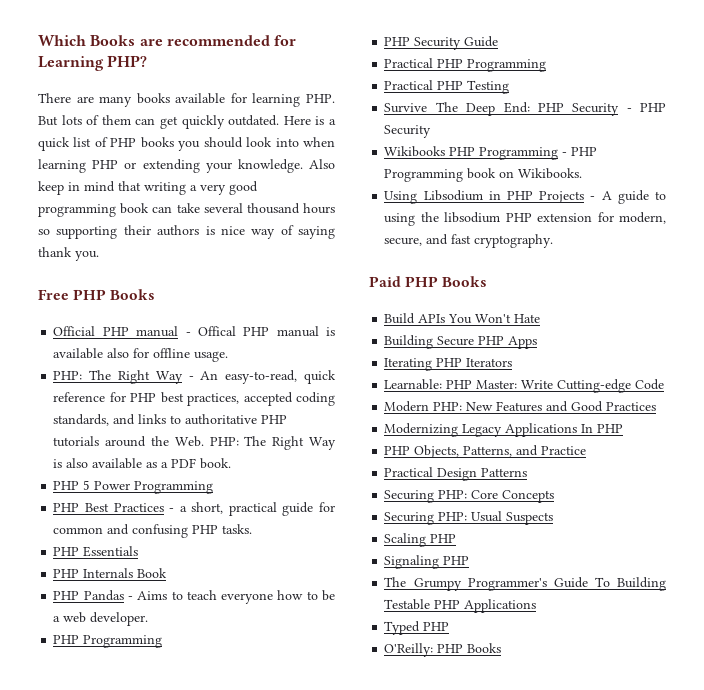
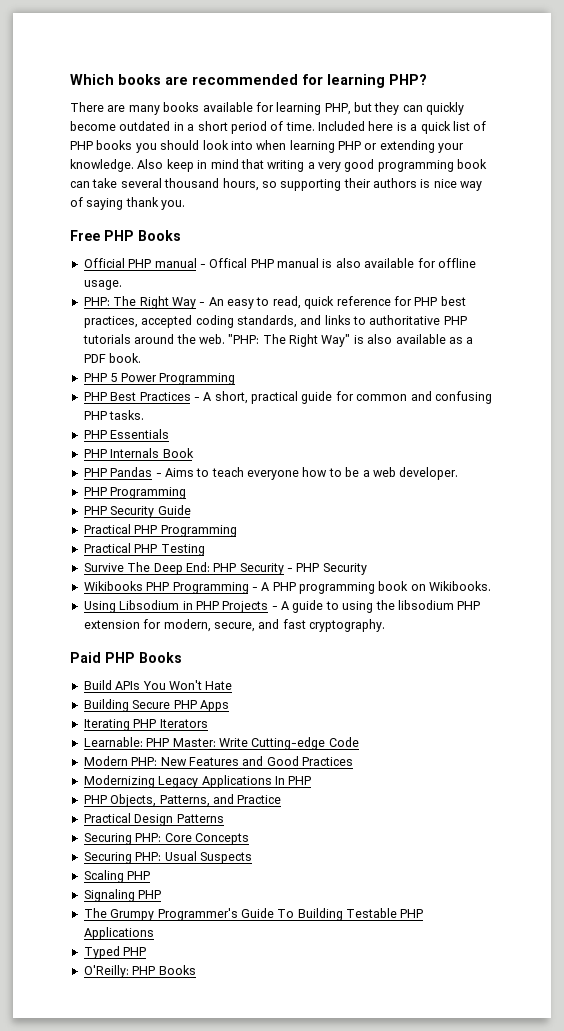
[90,35,136,46] Books -> [118,74,161,85] books
[38,56,104,71] Learning -> [327,74,385,88] learning
[306,94,335,103] [38,115,311,129] PHP. But lots of them can get quickly outdated. Here -> [324,102,465,115] [70,121,394,134] PHP, but they can quickly become outdated in a short period of time. Included here
[303,203,335,214] hours -> [222,178,259,191] hours,
[53,348,130,359] available also -> [335,258,415,268] also available
[225,370,298,384] easy-to-read, -> [227,296,301,309] easy to read,
[174,436,337,450] Web. PHP: The Right Way -> [198,334,351,347] web. "PHP: The Right Way"
[179,506,187,512] a -> [203,392,212,401] A
[571,147,598,156] [384,169,464,182] PHP Programming -> [261,582,375,594] A PHP programming

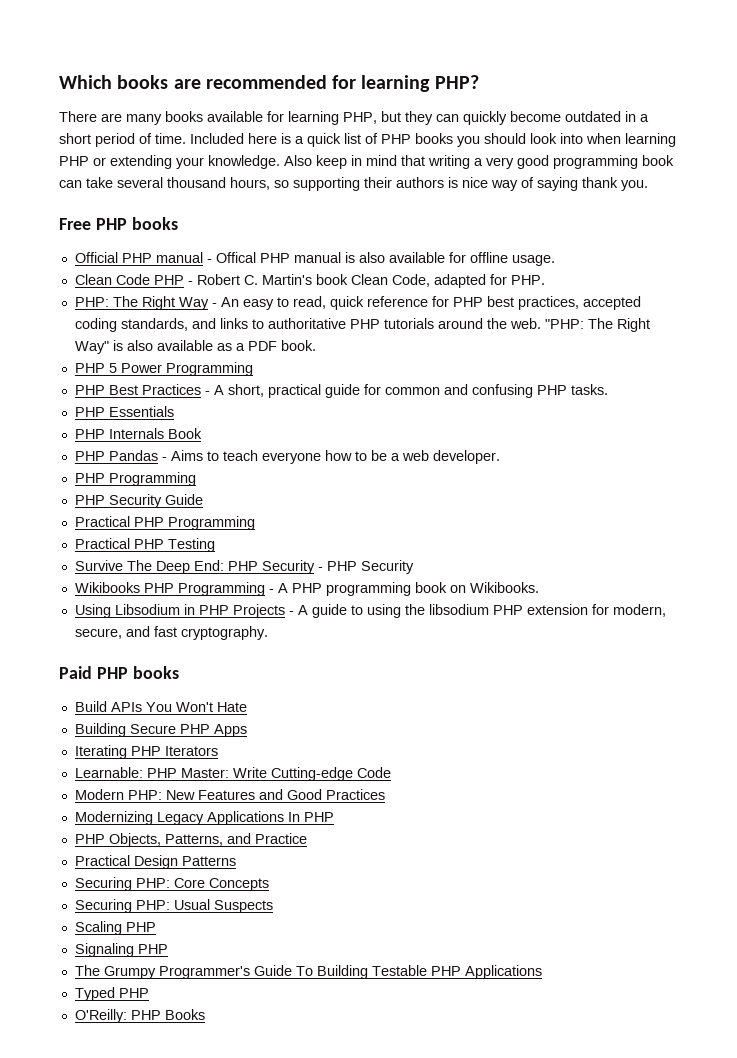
[138,230,181,241] Books -> [131,217,178,230] books
(122, 285) none -> [74,274,545,288] // Clean Code PHP - Robert C. Martin's book Clean Code, adapted for PHP.
[139,652,182,663] Books -> [132,666,179,679] books

